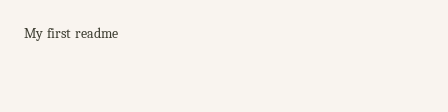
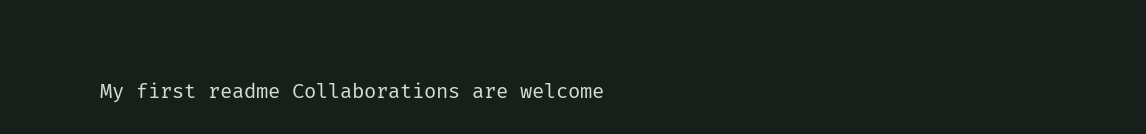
(118, 32) none -> [292,82,604,99] Collaborations are welcome

